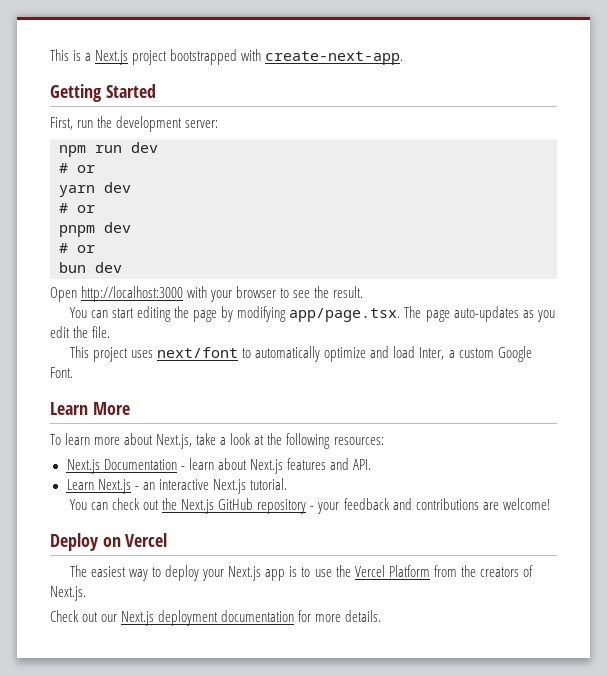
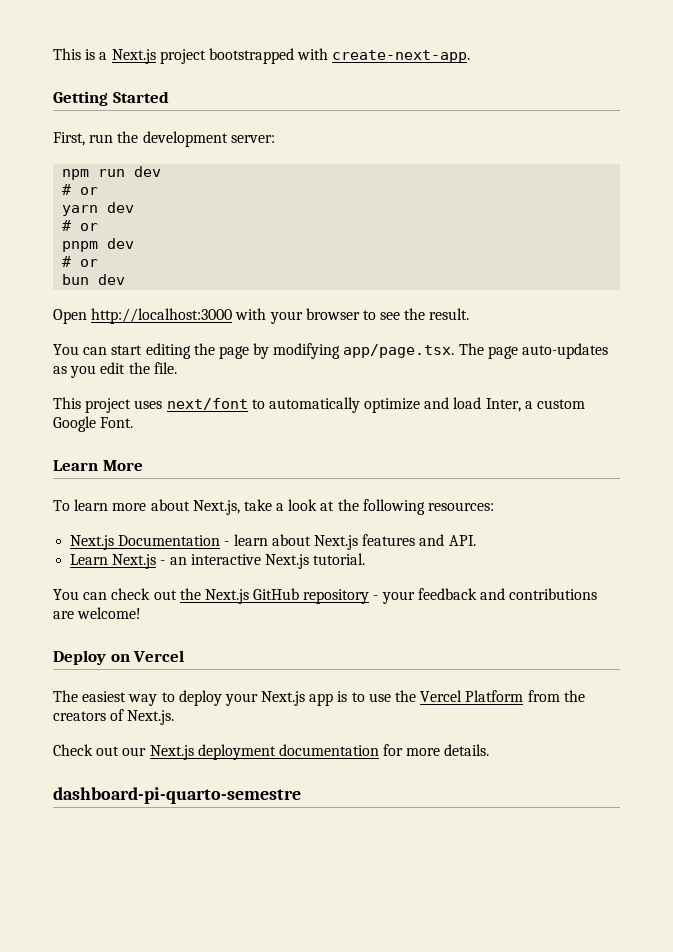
(382, 616) none -> [53,787,301,804] // dashboard-pi-quarto-semestre

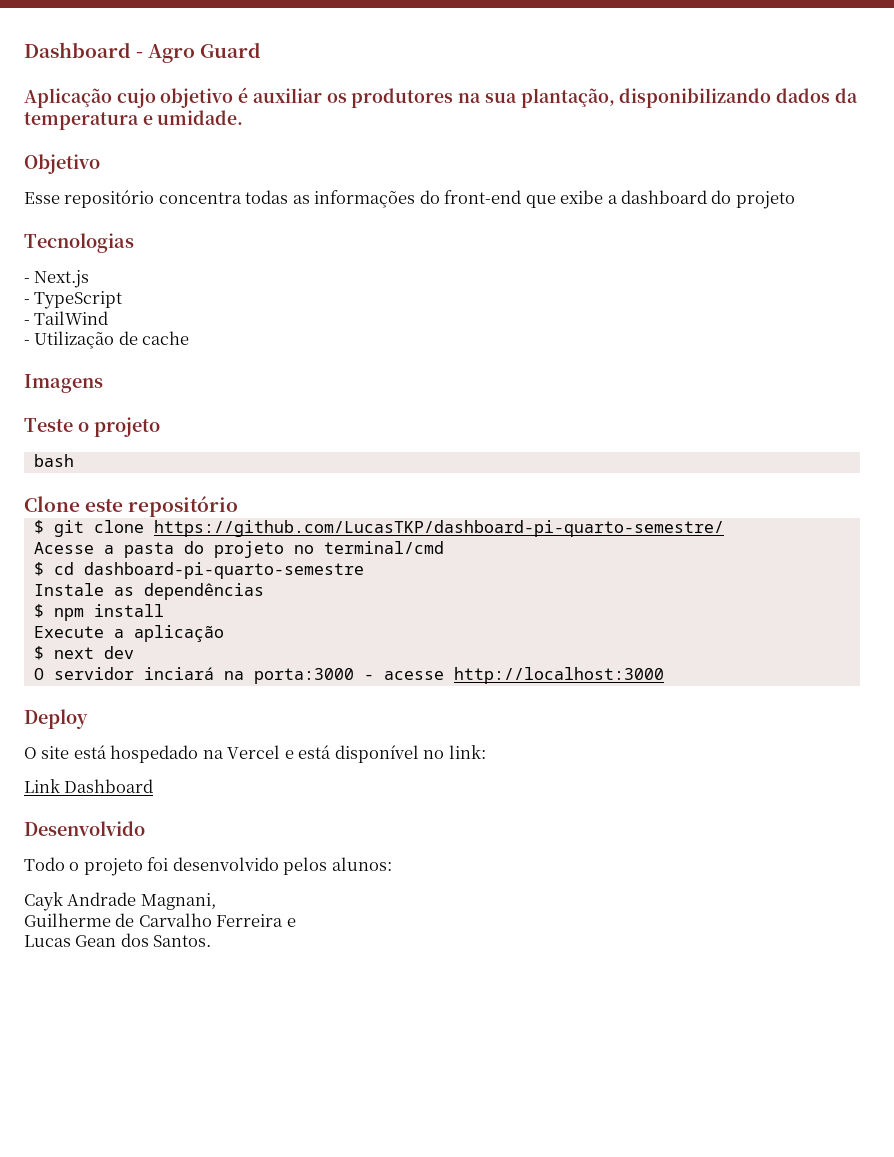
[53,48,471,64] [53,91,169,106] [53,131,275,147] [62,166,162,180] [62,184,99,195] [62,202,135,216] [62,220,99,231] [62,238,135,252] [62,256,99,267] [62,274,126,285] [53,308,470,324] [53,343,609,359] [53,362,177,378] [53,397,586,413] [53,416,134,432] [53,460,143,471] [53,499,495,515] [70,534,476,550] [70,553,366,569] [53,588,598,604] [53,607,142,619] [53,650,185,665] [53,690,585,706] [53,709,175,725] [53,744,490,760] [53,787,301,804] This is a Next.js project bootstrapped with create-next-app. // Getting Started // First, run the development server: // npm run dev // # or // yarn dev // # or // pnpm dev // # or // bun dev // Open http://localhost:3000 with your browser to see the result. // You can start editing the page by modifying app/page.tsx. The page auto-updates as you edit the file. // This project uses next/font to automatically optimize and load Inter, a custom Google Font. // Learn More // To learn more about Next.js, take a look at the following resources: // Next.js Documentation - learn about Next.js features and API. // Learn Next.js - an interactive Next.js tutorial. // You can check out the Next.js GitHub repository - your feedback and contributions are welcome! // Deploy on Vercel // The easiest way to deploy your Next.js app is to use the Vercel Platform from the creators of Next.js. // Check out our Next.js deployment documentation for more details. // dashboard-pi-quarto-semestre -> [24,42,262,63] [24,87,858,108] [24,110,244,130] [24,154,100,174] [24,190,795,209] [24,233,134,253] [24,270,90,288] [24,291,123,309] [24,311,109,325] [24,331,190,349] [24,374,103,393] [24,417,160,437] [33,454,74,467] [24,496,239,517] [33,520,724,537] [33,541,444,558] [33,562,364,579] [33,583,264,600] [33,604,164,621] [33,625,224,642] [33,646,134,660] [33,667,664,684] [24,709,88,729] [24,745,486,763] [24,779,154,793] [24,821,145,836] [24,857,392,876] [24,892,216,911] [24,913,296,927] [24,933,212,947] Dashboard - Agro Guard // Aplicação cujo objetivo é auxiliar os produtores na sua plantação, disponibilizando dados da temperatura e umidade. // Objetivo // Esse repositório concentra todas as informações do front-end que exibe a dashboard do projeto // Tecnologias // - Next.js // - TypeScript // - TailWind // - Utilização de cache // Imagens // Teste o projeto // bash // Clone este repositório // $ git clone https://github.com/LucasTKP/dashboard-pi-quarto-semestre/ // Acesse a pasta do projeto no terminal/cmd // $ cd dashboard-pi-quarto-semestre // Instale as dependências // $ npm install // Execute a aplicação // $ next dev // O servidor inciará na porta:3000 - acesse http://localhost:3000 // Deploy // O site está hospedado na Vercel e está disponível no link: // Link Dashboard // Desenvolvido // Todo o projeto foi desenvolvido pelos alunos: // Cayk Andrade Magnani, // Guilherme de Carvalho Ferreira e // Lucas Gean dos Santos.

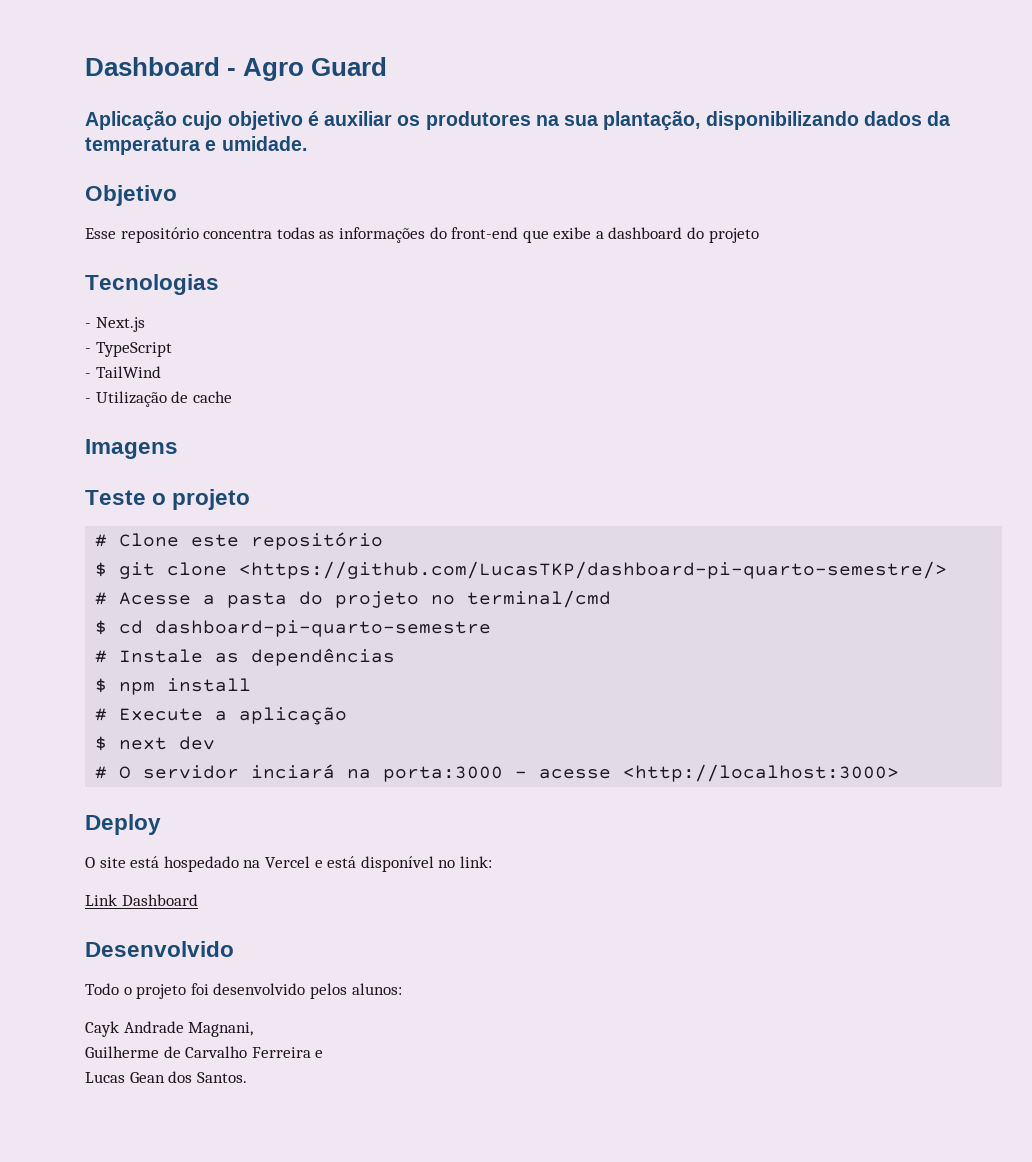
[33,454,74,467] bash // -> [95,534,108,547] #
[153,520,724,537] https://github.com/LucasTKP/dashboard-pi-quarto-semestre/ // -> [239,561,948,579] [95,592,108,605] <https://github.com/LucasTKP/dashboard-pi-quarto-semestre/> // #
(364, 570) none -> [95,650,108,663] #
(164, 610) none -> [95,708,108,721] #
(134, 652) none -> [95,766,108,779] #
[453,667,664,684] http://localhost:3000 -> [623,764,900,782] <http://localhost:3000>

